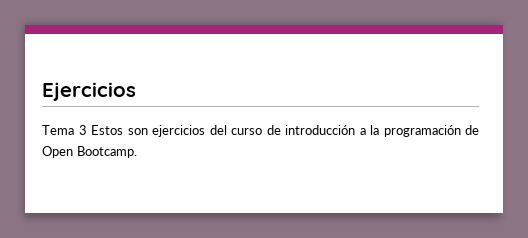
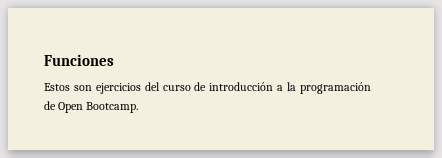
[42,82,136,101] [42,125,87,135] Ejercicios // Tema 3 -> [44,54,114,66] Funciones //

